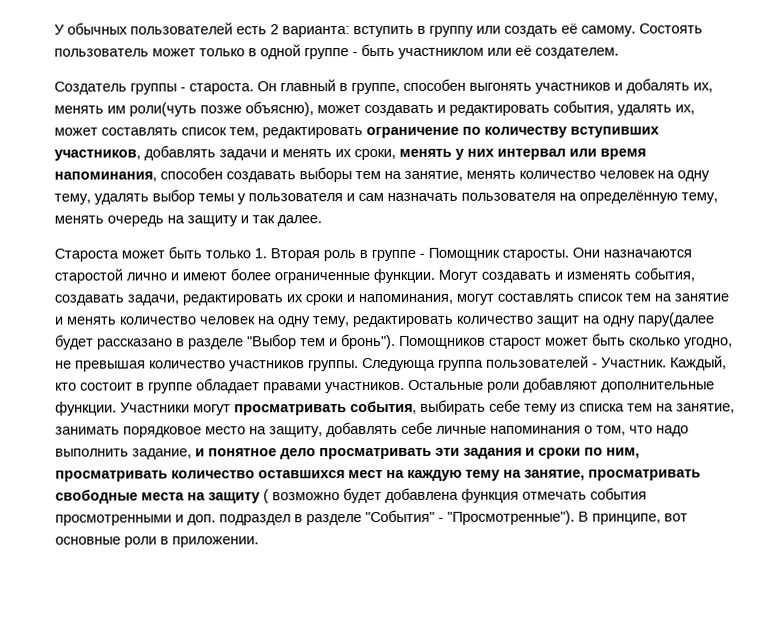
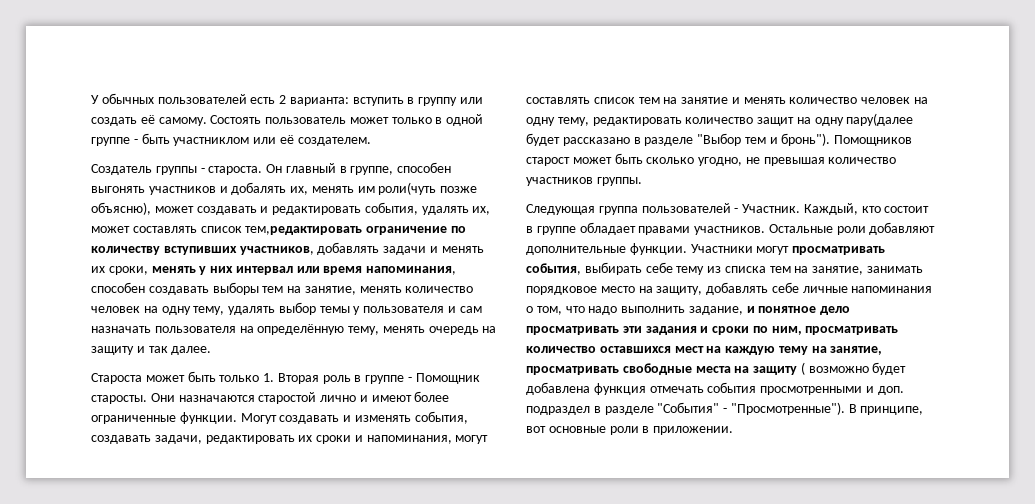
[229,127,363,139] тем, редактировать -> [245,226,363,235] тем,редактировать
[362,357,436,372] Следующа -> [526,204,595,215] // Следующая

